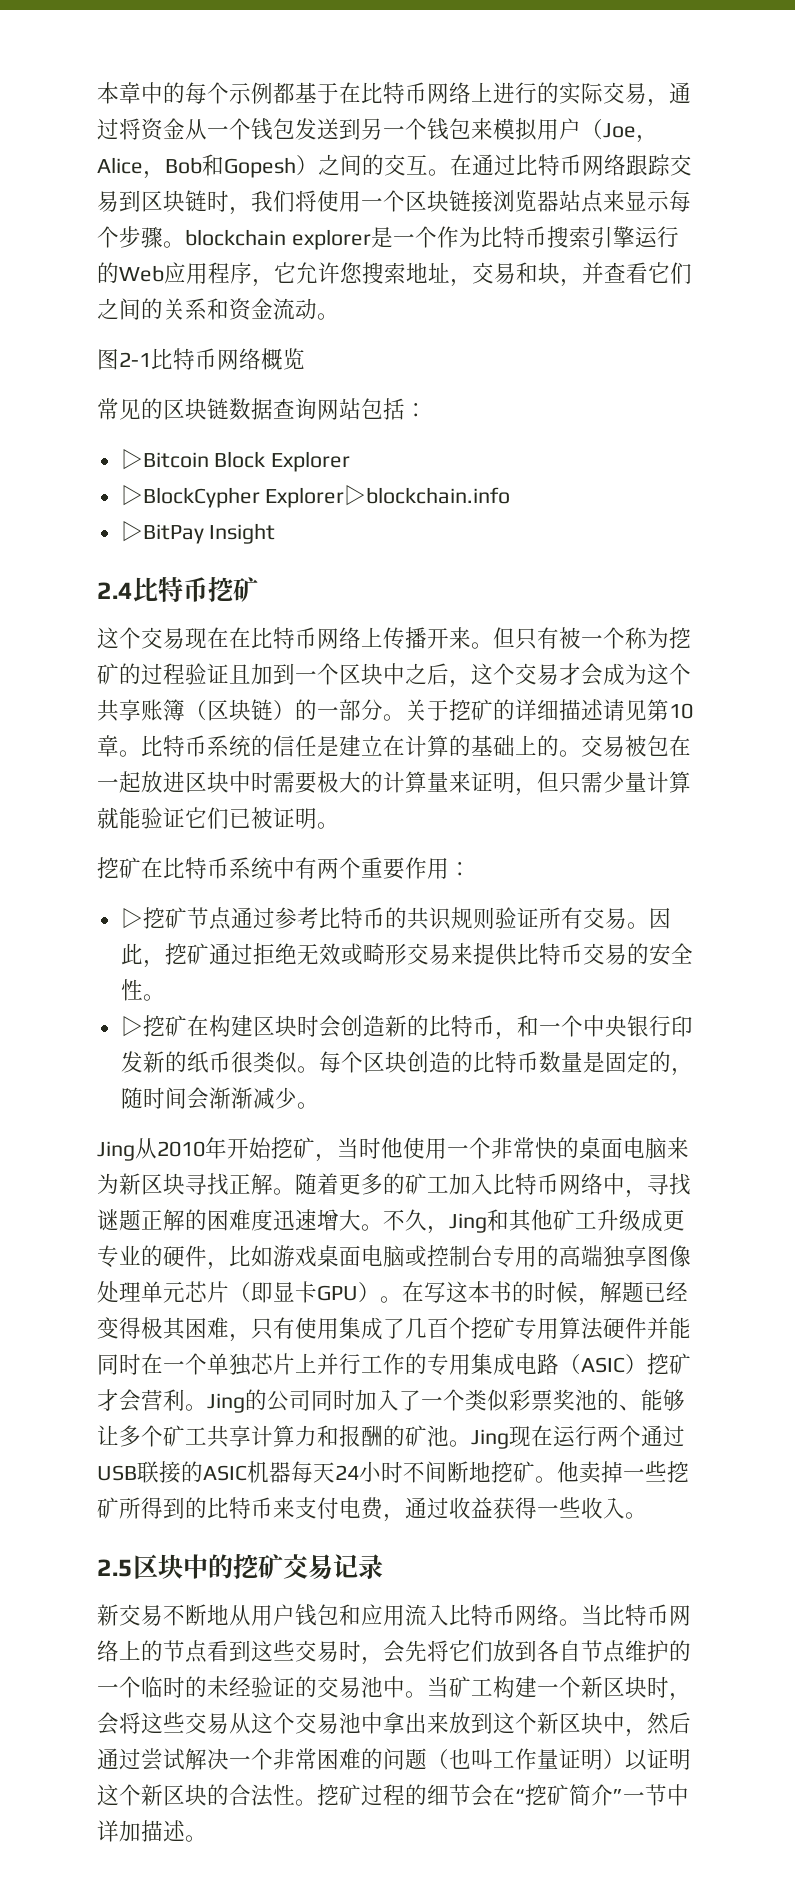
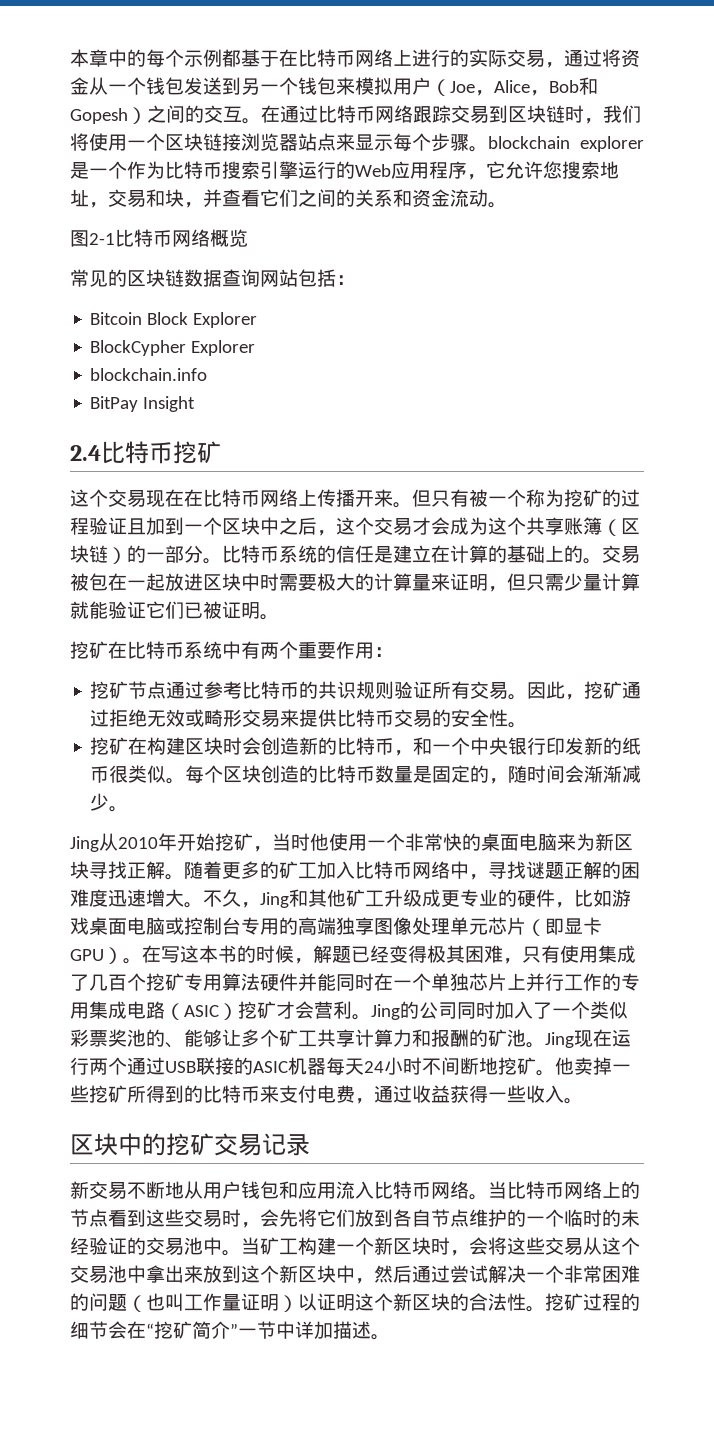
[120,449,209,470] ▷Bitcoin -> [90,312,143,325] Bitcoin
[120,485,511,508] [120,521,204,544] ▷BlockCypher Explorer▷blockchain.info // ▷BitPay -> [90,340,256,356] [90,368,208,381] [90,396,139,412] BlockCypher Explorer // blockchain.info // BitPay
[405,699,693,721] [97,735,141,757] 关于挖矿的详细描述请见第10章。 -> (222, 561) none
[120,908,143,929] ▷ -> (393, 652) none
[120,1016,143,1037] ▷ -> (528, 725) none
[97,1559,133,1577] 2.5 -> (583, 1101) none

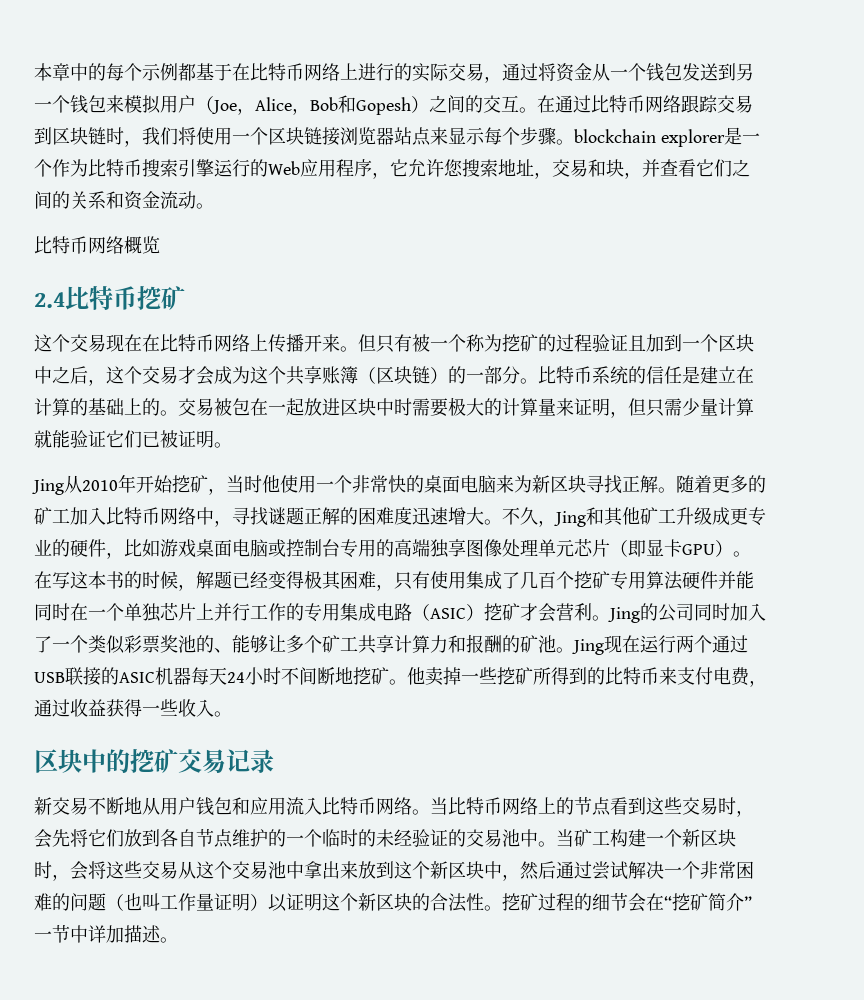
[70,230,115,247] 图2-1 -> (214, 206) none
[70,269,355,287] [90,312,258,328] [90,340,256,356] [90,368,208,381] [90,396,196,412] // 常见的区块链数据查询网站包括： // Bitcoin Block Explorer // BlockCypher Explorer // blockchain.info // BitPay Insight -> (160, 245) none
[70,641,393,659] [90,681,642,700] [90,709,528,728] [90,737,642,756] [90,765,642,784] [90,793,129,812] // 挖矿在比特币系统中有两个重要作用： // 挖矿节点通过参考比特币的共识规则验证所有交易。因此，挖矿通过拒绝无效或畸形交易来提供比特币交易的安全性。 // 挖矿在构建区块时会创造新的比特币，和一个中央银行印发新的纸币很类似。每个区块创造的比特币数量是固定的，随时间会渐渐减少。 -> (232, 445) none

